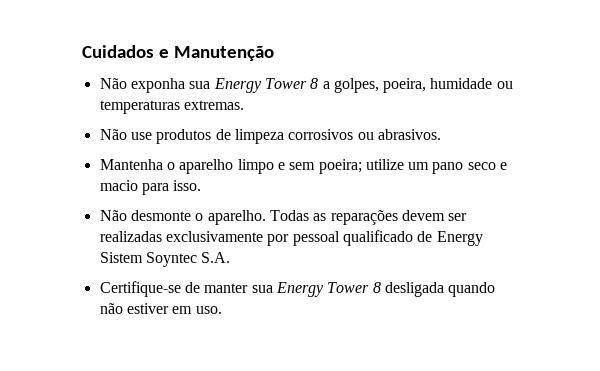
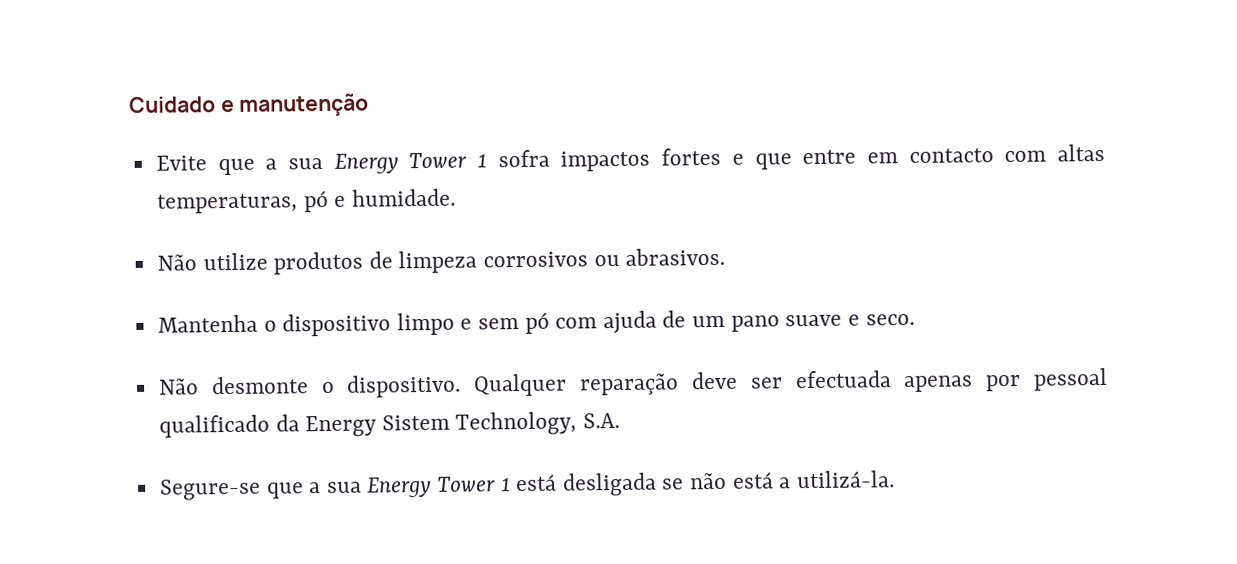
[82,45,274,61] [99,78,513,93] [99,100,244,114] [99,129,152,140] Cuidados e Manutenção // Não exponha sua Energy Tower 8 a golpes, poeira, humidade ou temperaturas extremas. // Não use -> [129,93,370,117] [155,143,1105,176] [156,188,456,214] [156,252,268,271] Cuidado e manutenção // Evite que a sua Energy Tower 1 sofra impactos fortes e que entre em contacto com altas temperaturas, pó e humidade. // Não utilize
[179,159,234,174] aparelho -> [282,313,392,337] dispositivo
[318,159,508,174] [99,180,202,195] [99,210,468,225] [99,231,263,242] poeira; utilize um pano seco e macio para isso. // Não desmonte o aparelho. Todas as reparações devem ser realizadas exclusivamente -> [524,310,915,334] [157,370,974,398] pó com ajuda de um pano suave e seco. // Não desmonte o dispositivo. Qualquer reparação deve ser efectuada apenas
[417,231,433,242] de -> [275,414,300,432] da
[145,252,197,267] Soyntec -> [455,411,578,436] Technology,
[99,281,496,297] [99,303,222,314] Certifique-se de manter sua Energy Tower 8 desligada quando não estiver em uso. -> [159,470,895,501] Segure-se que a sua Energy Tower 1 está desligada se não está a utilizá-la.

